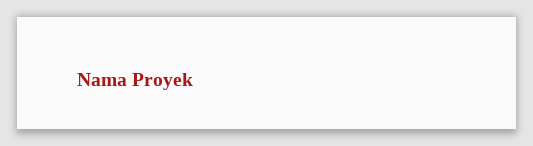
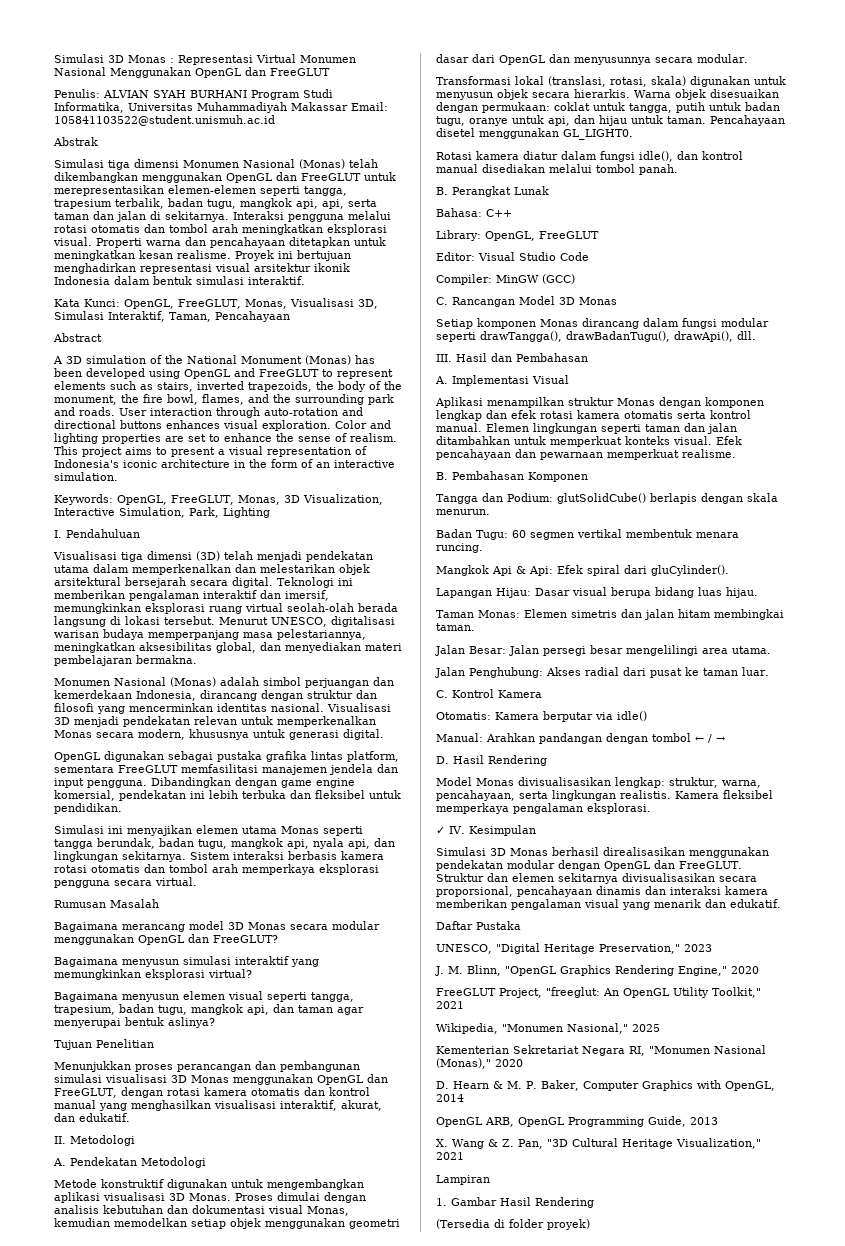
[77,73,194,90] Nama Proyek -> [54,54,356,65] [54,67,330,78] [54,89,333,100] [54,102,388,113] [54,115,275,126] [53,137,98,146] [54,159,378,170] [54,172,396,183] [54,185,347,196] [54,198,377,209] [54,211,391,222] [54,224,387,235] [53,237,386,248] [54,250,351,261] [54,263,350,274] [54,276,305,285] [54,298,378,309] [54,311,290,322] [53,333,102,342] [53,355,375,365] [54,368,393,379] [54,381,402,392] [54,394,394,405] [54,407,363,418] [54,420,391,431] [54,433,397,444] [54,446,367,457] [54,459,395,468] [54,472,118,481] [54,494,383,505] [54,507,270,518] [54,529,140,538] [53,551,373,562] [54,564,370,575] [54,577,353,588] [54,590,329,601] [54,603,398,614] [54,616,395,627] [54,629,366,640] [54,642,402,653] [54,655,197,666] [54,677,394,688] [54,690,377,701] [54,703,391,714] [54,716,376,727] [54,729,384,740] [54,751,399,762] [54,764,398,775] [54,777,355,788] [54,790,401,801] [54,803,122,814] [54,825,363,836] [54,838,395,849] [54,851,384,862] [54,864,379,875] [54,877,197,888] [54,899,159,908] [54,921,380,932] [54,934,278,945] [54,956,319,967] [54,969,252,980] [54,991,354,1002] [54,1004,364,1015] [54,1017,215,1028] [54,1039,154,1050] [54,1061,360,1072] [54,1074,388,1085] [54,1087,370,1098] [54,1100,382,1111] [54,1113,130,1122] [54,1135,135,1146] [53,1157,206,1168] [54,1179,364,1190] [54,1192,366,1203] [54,1205,349,1216] [54,1218,400,1229] [436,54,748,65] [436,76,786,87] [436,89,779,100] [436,102,780,113] [436,115,785,126] [436,128,633,140] [436,151,743,162] [436,164,678,175] [436,186,549,197] [436,208,512,217] [436,230,599,241] [436,252,589,261] [436,274,575,285] [436,296,617,307] [436,318,769,329] [436,331,756,342] [436,353,588,362] [435,375,569,386] [435,397,764,408] [436,410,751,421] [436,423,737,434] [436,436,742,447] [436,449,736,460] [436,471,588,482] [436,493,778,504] [436,509,490,515] [436,529,739,540] [436,543,483,553] [436,565,729,576] [436,587,758,598] [436,609,784,620] [436,623,475,631] [435,645,771,656] [435,667,769,678] [436,689,542,698] [436,711,647,722] [436,733,725,744] [436,755,547,766] [436,777,761,788] [436,790,773,801] [436,803,651,814] [436,825,536,836] [436,847,769,858] [436,860,742,871] [436,873,757,884] [436,886,768,897] [436,899,781,910] [436,921,521,930] [436,943,712,954] [435,965,759,976] [436,987,761,998] [436,1001,464,1009] [436,1023,660,1034] [436,1045,766,1056] [436,1058,523,1069] [436,1080,775,1091] [436,1094,464,1102] [436,1116,718,1127] [436,1138,761,1149] [436,1152,464,1160] [436,1175,490,1185] [436,1197,594,1208] [436,1219,590,1230] Simulasi 3D Monas : Representasi Virtual Monumen Nasional Menggunakan OpenGL dan FreeGLUT // Penulis: ALVIAN SYAH BURHANI Program Studi Informatika, Universitas Muhammadiyah Makassar Email: 105841103522@student.unismuh.ac.id // Abstrak // Simulasi tiga dimensi Monumen Nasional (Monas) telah dikembangkan menggunakan OpenGL dan FreeGLUT untuk merepresentasikan elemen-elemen seperti tangga, trapesium terbalik, badan tugu, mangkok api, api, serta taman dan jalan di sekitarnya. Interaksi pengguna melalui rotasi otomatis dan tombol arah meningkatkan eksplorasi visual. Properti warna dan pencahayaan ditetapkan untuk meningkatkan kesan realisme. Proyek ini bertujuan menghadirkan representasi visual arsitektur ikonik Indonesia dalam bentuk simulasi interaktif. // Kata Kunci: OpenGL, FreeGLUT, Monas, Visualisasi 3D, Simulasi Interaktif, Taman, Pencahayaan // Abstract // A 3D simulation of the National Monument (Monas) has been developed using OpenGL and FreeGLUT to represent elements such as stairs, inverted trapezoids, the body of the monument, the fire bowl, flames, and the surrounding park and roads. User interaction through auto-rotation and directional buttons enhances visual exploration. Color and lighting properties are set to enhance the sense of realism. This project aims to present a visual representation of Indonesia's iconic architecture in the form of an interactive simulation. // Keywords: OpenGL, FreeGLUT, Monas, 3D Visualization, Interactive Simulation, Park, Lighting // I. Pendahuluan // Visualisasi tiga dimensi (3D) telah menjadi pendekatan utama dalam memperkenalkan dan melestarikan objek arsitektural bersejarah secara digital. Teknologi ini memberikan pengalaman interaktif dan imersif, memungkinkan eksplorasi ruang virtual seolah-olah berada langsung di lokasi tersebut. Menurut UNESCO, digitalisasi warisan budaya memperpanjang masa pelestariannya, meningkatkan aksesibilitas global, dan menyediakan materi pembelajaran bermakna. // Monumen Nasional (Monas) adalah simbol perjuangan dan kemerdekaan Indonesia, dirancang dengan struktur dan filosofi yang mencerminkan identitas nasional. Visualisasi 3D menjadi pendekatan relevan untuk memperkenalkan Monas secara modern, khususnya untuk generasi digital. // OpenGL digunakan sebagai pustaka grafika lintas platform, sementara FreeGLUT memfasilitasi manajemen jendela dan input pengguna. Dibandingkan dengan game engine komersial, pendekatan ini lebih terbuka dan fleksibel untuk pendidikan. // Simulasi ini menyajikan elemen utama Monas seperti tangga berundak, badan tugu, mangkok api, nyala api, dan lingkungan sekitarnya. Sistem interaksi berbasis kamera rotasi otomatis dan tombol arah memperkaya eksplorasi pengguna secara virtual. // Rumusan Masalah // Bagaimana merancang model 3D Monas secara modular menggunakan OpenGL dan FreeGLUT? // Bagaimana menyusun simulasi interaktif yang memungkinkan eksplorasi virtual? // Bagaimana menyusun elemen visual seperti tangga, trapesium, badan tugu, mangkok api, dan taman agar menyerupai bentuk aslinya? // Tujuan Penelitian // Menunjukkan proses perancangan dan pembangunan simulasi visualisasi 3D Monas menggunakan OpenGL dan FreeGLUT, dengan rotasi kamera otomatis dan kontrol manual yang menghasilkan visualisasi interaktif, akurat, dan edukatif. // II. Metodologi // A. Pendekatan Metodologi // Metode konstruktif digunakan untuk mengembangkan aplikasi visualisasi 3D Monas. Proses dimulai dengan analisis kebutuhan dan dokumentasi visual Monas, kemudian memodelkan setiap objek menggunakan geometri dasar dari OpenGL dan menyusunnya secara modular. // Transformasi lokal (translasi, rotasi, skala) digunakan untuk menyusun objek secara hierarkis. Warna objek disesuaikan dengan permukaan: coklat untuk tangga, putih untuk badan tugu, oranye untuk api, dan hijau untuk taman. Pencahayaan disetel menggunakan GL_LIGHT0. // Rotasi kamera diatur dalam fungsi idle(), dan kontrol manual disediakan melalui tombol panah. // B. Perangkat Lunak // Bahasa: C++ // Library: OpenGL, FreeGLUT // Editor: Visual Studio Code // Compiler: MinGW (GCC) // C. Rancangan Model 3D Monas // Setiap komponen Monas dirancang dalam fungsi modular seperti drawTangga(), drawBadanTugu(), drawApi(), dll. // III. Hasil dan Pembahasan // A. Implementasi Visual // Aplikasi menampilkan struktur Monas dengan komponen lengkap dan efek rotasi kamera otomatis serta kontrol manual. Elemen lingkungan seperti taman dan jalan ditambahkan untuk memperkuat konteks visual. Efek pencahayaan dan pewarnaan memperkuat realisme. // B. Pembahasan Komponen // Tangga dan Podium: glutSolidCube() berlapis dengan skala menurun. // Badan Tugu: 60 segmen vertikal membentuk menara runcing. // Mangkok Api & Api: Efek spiral dari gluCylinder(). // Lapangan Hijau: Dasar visual berupa bidang luas hijau. // Taman Monas: Elemen simetris dan jalan hitam membingkai taman. // Jalan Besar: Jalan persegi besar mengelilingi area utama. // Jalan Penghubung: Akses radial dari pusat ke taman luar. // C. Kontrol Kamera // Otomatis: Kamera berputar via idle() // Manual: Arahkan pandangan dengan tombol ← / → // D. Hasil Rendering // Model Monas divisualisasikan lengkap: struktur, warna, pencahayaan, serta lingkungan realistis. Kamera fleksibel memperkaya pengalaman eksplorasi. // ✓ IV. Kesimpulan // Simulasi 3D Monas berhasil direalisasikan menggunakan pendekatan modular dengan OpenGL dan FreeGLUT. Struktur dan elemen sekitarnya divisualisasikan secara proporsional, pencahayaan dinamis dan interaksi kamera memberikan pengalaman visual yang menarik dan edukatif. // Daftar Pustaka // UNESCO, "Digital Heritage Preservation," 2023 // J. M. Blinn, "OpenGL Graphics Rendering Engine," 2020 // FreeGLUT Project, "freeglut: An OpenGL Utility Toolkit," 2021 // Wikipedia, "Monumen Nasional," 2025 // Kementerian Sekretariat Negara RI, "Monumen Nasional (Monas)," 2020 // D. Hearn & M. P. Baker, Computer Graphics with OpenGL, 2014 // OpenGL ARB, OpenGL Programming Guide, 2013 // X. Wang & Z. Pan, "3D Cultural Heritage Visualization," 2021 // Lampiran // 1. Gambar Hasil Rendering // (Tersedia di folder proyek)

